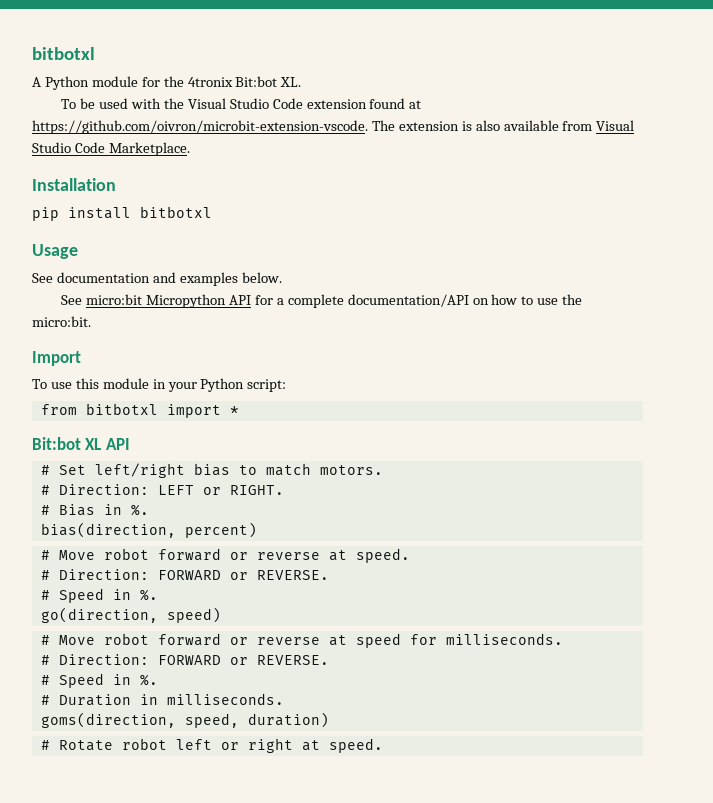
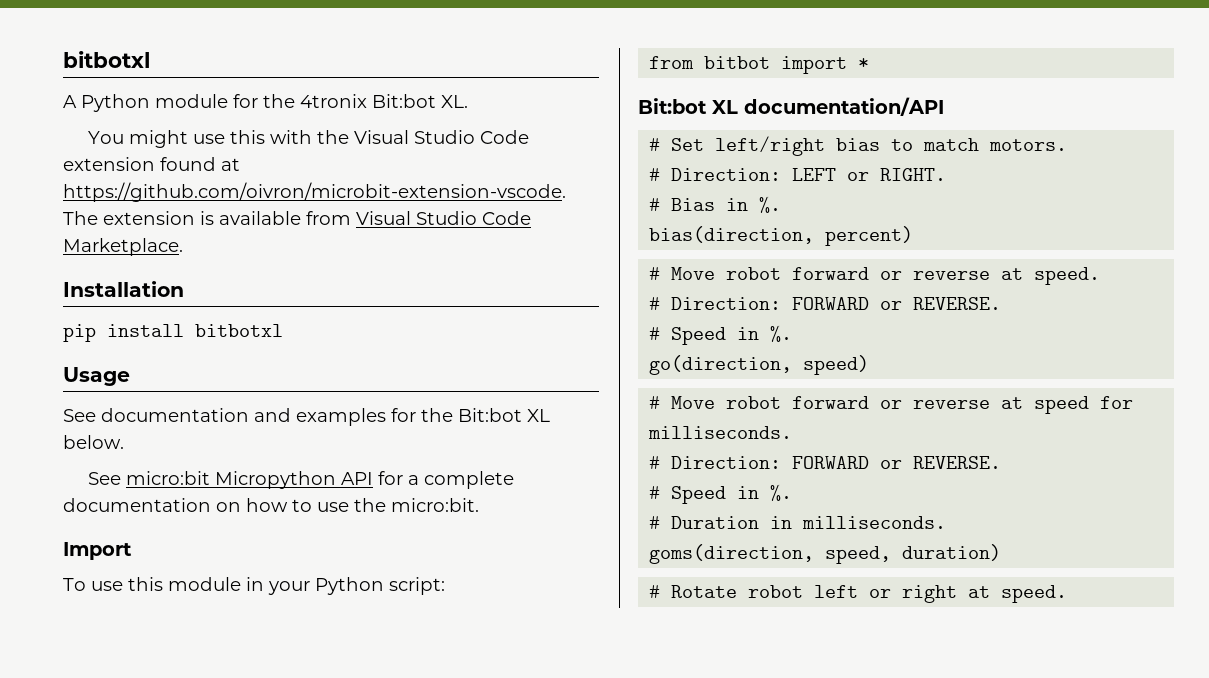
[61,98,129,109] To be used -> [87,130,265,148] You might use this
[475,120,500,131] also -> (214, 218) none
(238, 279) none -> [391,408,550,422] for the Bit:bot XL
[347,294,469,307] documentation/API -> [63,498,211,512] documentation
[85,403,158,415] bitbotxl -> [704,56,771,69] bitbot
[105,438,130,450] API -> [744,97,944,116] documentation/API

